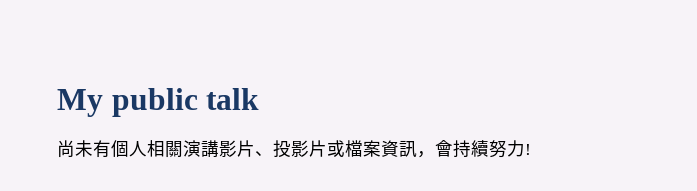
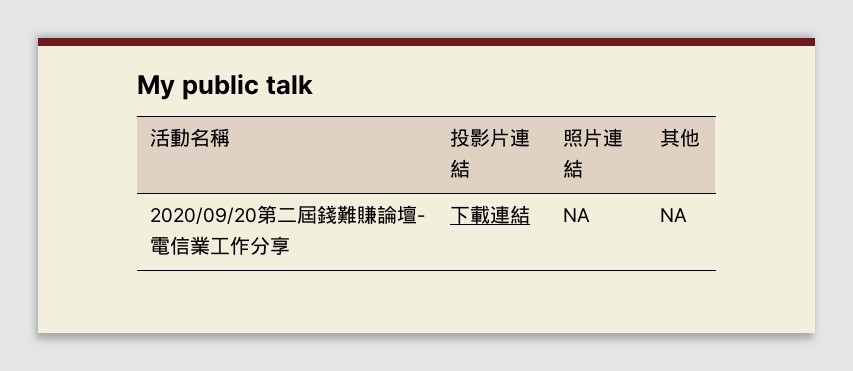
[57,140,531,158] // 尚未有個人相關演講影片、投影片或檔案資訊，會持續努力! -> [149,128,230,147] [449,128,530,147] [449,159,470,178] [562,128,623,147] [562,159,583,178] [659,128,700,147] [149,205,425,225] [149,236,290,255] [449,205,530,224] [562,208,590,222] [659,208,687,222] // 活動名稱 | 投影片連結 | 照片連結 | 其他 // 2020/09/20第二屆錢難賺論壇-電信業工作分享 | 下載連結 | NA | NA

